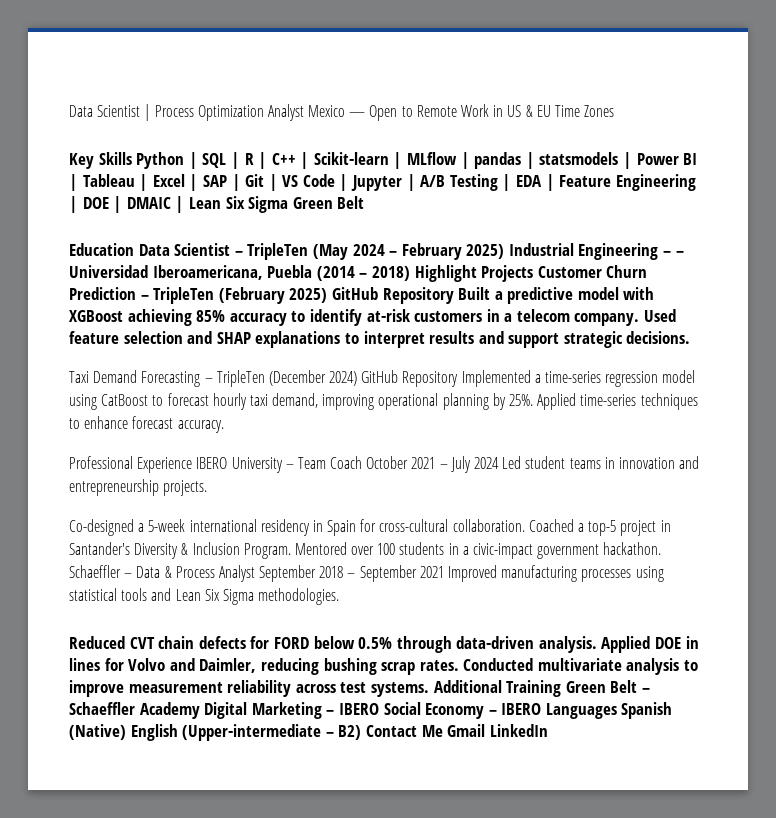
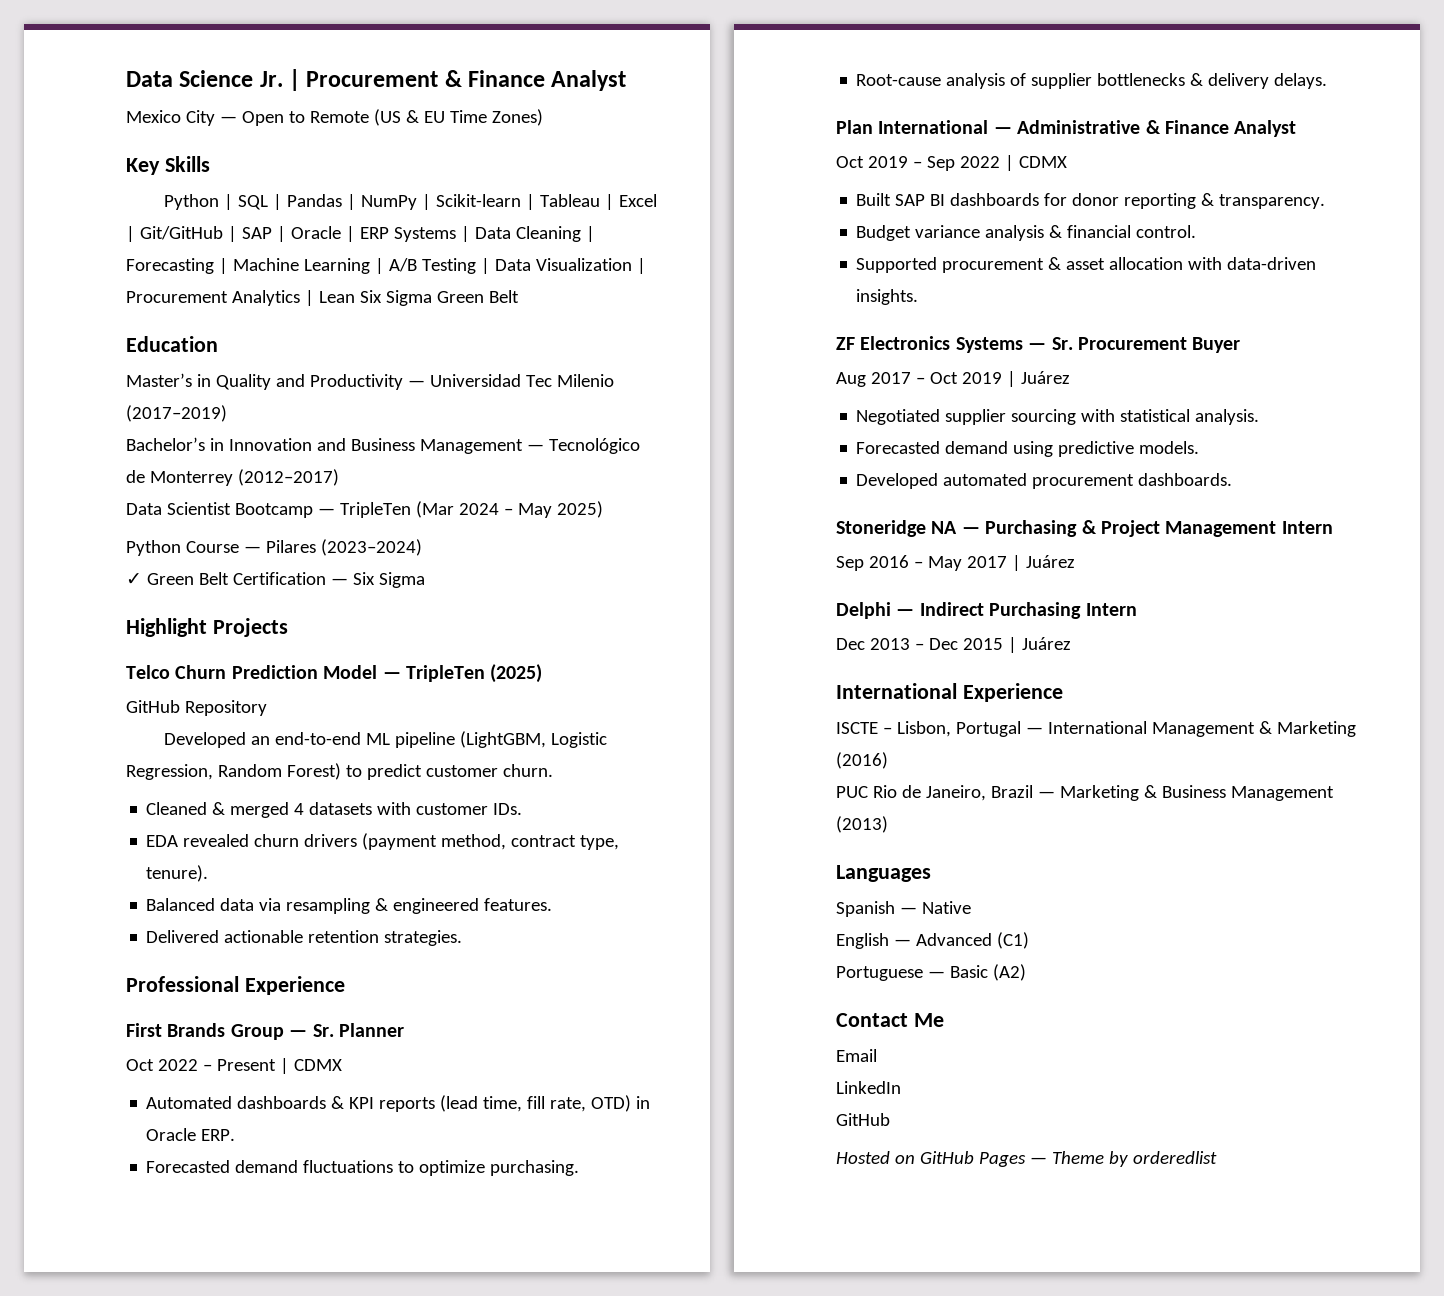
[69,104,346,121] Data Scientist | Process Optimization Analyst Mexico -> [126,69,627,91] [126,110,215,126] Data Science Jr. | Procurement & Finance Analyst // Mexico City
[461,104,522,117] Work in US -> [373,109,401,126] (US
[584,105,615,117] Zones -> [491,109,543,126] Zones)
(132, 158) none -> (210, 164) //
[244,152,698,169] [69,174,696,191] [69,196,171,213] R | C++ | Scikit-learn | MLflow | pandas | statsmodels | Power BI | Tableau | Excel | SAP | Git | VS Code | Jupyter | A/B Testing | EDA | Feature Engineering | DOE | DMAIC -> [287,194,658,210] [126,226,595,242] [126,258,646,274] [126,290,300,306] Pandas | NumPy | Scikit-learn | Tableau | Excel | Git/GitHub | SAP | Oracle | ERP Systems | Data Cleaning | Forecasting | Machine Learning | A/B Testing | Data Visualization | Procurement Analytics
[138,243,348,260] Data Scientist – TripleTen (May -> [126,373,614,390] [126,405,227,422] [126,437,640,454] [126,469,339,486] [126,501,454,518] // Master’s in Quality and Productivity — Universidad Tec Milenio (2017–2019) // Bachelor’s in Innovation and Business Management — Tecnológico de Monterrey (2012–2017) // Data Scientist Bootcamp — TripleTen (Mar
[401,243,684,260] [69,265,410,281] February 2025) Industrial Engineering – – Universidad Iberoamericana, Puebla (2014 – 2018) -> [517,501,603,518] [126,539,422,556] [126,572,425,588] May 2025) // Python Course — Pilares (2023–2024) // ✓ Green Belt Certification — Six Sigma //
[537,266,602,278] Customer -> [126,665,170,679] // Telco
[140,287,655,304] [69,309,677,326] [69,331,691,348] [69,370,696,387] [69,393,698,410] [69,416,224,433] [69,456,700,473] [69,479,208,496] [69,519,671,536] [69,542,662,559] [69,565,664,582] [69,588,340,605] [69,636,699,653] [69,658,699,675] [69,680,650,697] [69,702,673,719] [69,724,362,741] – TripleTen (February 2025) GitHub Repository Built a predictive model with XGBoost achieving 85% accuracy to identify at-risk customers in a telecom company. Used feature selection and SHAP explanations to interpret results and support strategic decisions. // Taxi Demand Forecasting – TripleTen (December 2024) GitHub Repository Implemented a time-series regression model using CatBoost to forecast hourly taxi demand, improving operational planning by 25%. Applied time-series techniques to enhance forecast accuracy. // Professional Experience IBERO University – Team Coach October 2021 – July 2024 Led student teams in innovation and entrepreneurship projects. // Co-designed a 5-week international residency in Spain for cross-cultural collaboration. Coached a top-5 project in Santander's Diversity & Inclusion Program. Mentored over 100 students in a civic-impact government hackathon. Schaeffler – Data & Process Analyst September 2018 – September 2021 Improved manufacturing processes using statistical tools and Lean Six Sigma methodologies. // Reduced CVT chain defects for FORD below 0.5% through data-driven analysis. Applied DOE in lines for Volvo and Daimler, reducing bushing scrap rates. Conducted multivariate analysis to improve measurement reliability across test systems. Additional Training Green Belt – Schaeffler Academy Digital Marketing – IBERO Social Economy – IBERO Languages Spanish (Native) English (Upper-intermediate – B2) -> [323,664,543,683] [126,700,267,716] [164,731,608,748] [126,763,553,780] [146,802,523,818] [146,833,620,850] [146,865,209,882] [146,898,553,914] [146,930,463,946] [126,976,345,995] [126,1023,404,1040] [126,1058,342,1074] [146,1095,651,1112] [146,1128,236,1141] [146,1160,580,1176] [856,73,1328,89] [836,120,1297,137] [836,155,1067,171] [856,193,1326,209] [856,225,1197,241] [856,257,1317,273] [856,289,919,305] [836,336,1241,353] [836,371,1070,387] [856,409,1260,425] [856,441,1200,457] [856,473,1233,489] [836,520,1333,537] [836,555,1075,571] [836,602,1137,619] [836,637,1071,653] [836,683,1063,702] [836,721,1356,737] [836,752,888,769] [836,785,1334,801] [836,816,888,833] [836,865,931,882] [836,901,971,917] [836,932,1029,949] [836,964,1026,981] Model — TripleTen (2025) // GitHub Repository // Developed an end-to-end ML pipeline (LightGBM, Logistic Regression, Random Forest) to predict customer churn. // Cleaned & merged 4 datasets with customer IDs. // EDA revealed churn drivers (payment method, contract type, tenure). // Balanced data via resampling & engineered features. // Delivered actionable retention strategies. // Professional Experience // First Brands Group — Sr. Planner // Oct 2022 – Present | CDMX // Automated dashboards & KPI reports (lead time, fill rate, OTD) in Oracle ERP. // Forecasted demand fluctuations to optimize purchasing. // Root-cause analysis of supplier bottlenecks & delivery delays. // Plan International — Administrative & Finance Analyst // Oct 2019 – Sep 2022 | CDMX // Built SAP BI dashboards for donor reporting & transparency. // Budget variance analysis & financial control. // Supported procurement & asset allocation with data-driven insights. // ZF Electronics Systems — Sr. Procurement Buyer // Aug 2017 – Oct 2019 | Juárez // Negotiated supplier sourcing with statistical analysis. // Forecasted demand using predictive models. // Developed automated procurement dashboards. // Stoneridge NA — Purchasing & Project Management Intern // Sep 2016 – May 2017 | Juárez // Delphi — Indirect Purchasing Intern // Dec 2013 – Dec 2015 | Juárez // International Experience // ISCTE – Lisbon, Portugal — International Management & Marketing (2016) // PUC Rio de Janeiro, Brazil — Marketing & Business Management (2013) // Languages // Spanish — Native // English — Advanced (C1) // Portuguese — Basic (A2) //
[447,724,486,737] Gmail -> [836,1049,877,1062] // Email //
(548, 730) none -> [836,1113,890,1126] [836,1151,1217,1167] // GitHub // Hosted on GitHub Pages — Theme by orderedlist

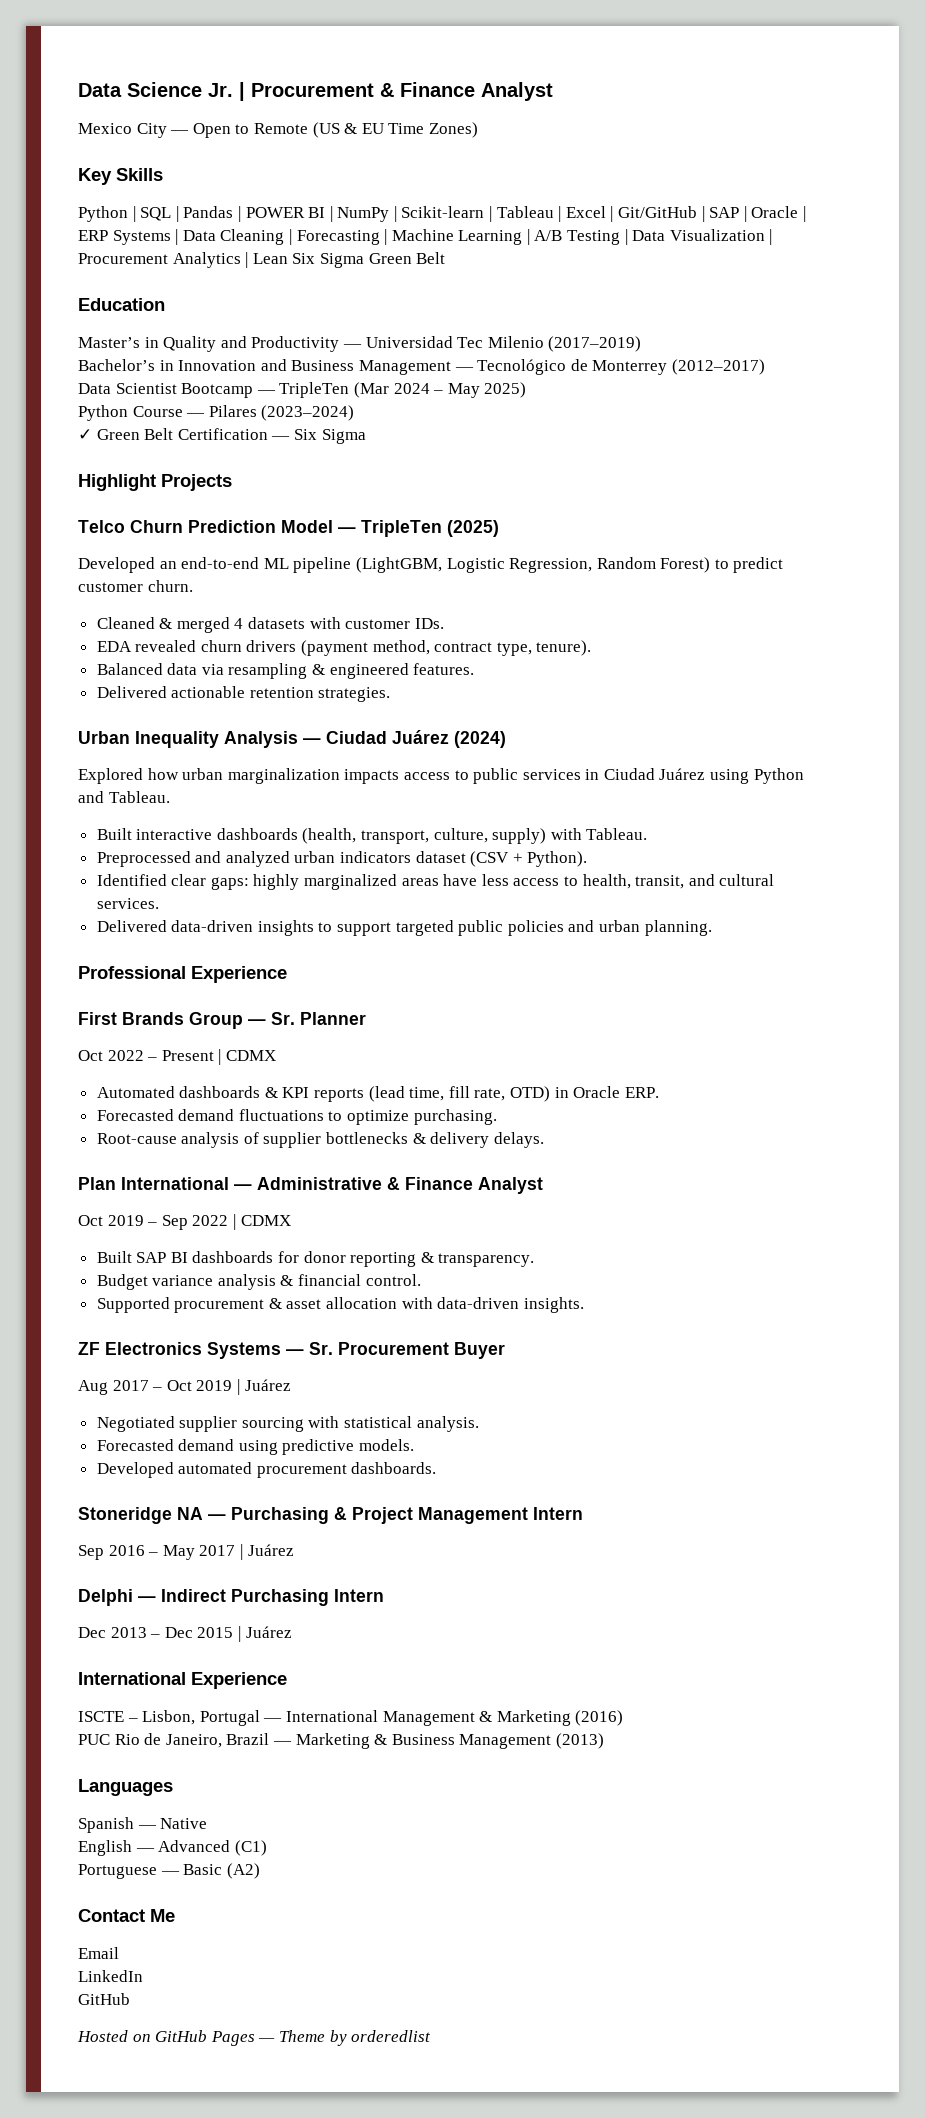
(357, 202) none -> [245,206,333,222] POWER BI |
[126,700,267,716] // GitHub Repository -> (499, 528) none
(463, 938) none -> [78,730,506,748] [78,768,804,784] [78,791,170,803] [96,828,648,844] [96,851,588,867] [96,874,775,890] [96,898,159,909] [96,920,712,936] // Urban Inequality Analysis — Ciudad Juárez (2024) // Explored how urban marginalization impacts access to public services in Ciudad Juárez using Python and Tableau. // Built interactive dashboards (health, transport, culture, supply) with Tableau. // Preprocessed and analyzed urban indicators dataset (CSV + Python). // Identified clear gaps: highly marginalized areas have less access to health, transit, and cultural services. // Delivered data-driven insights to support targeted public policies and urban planning.

